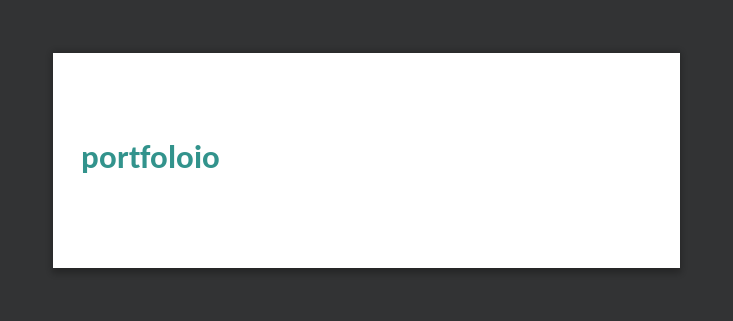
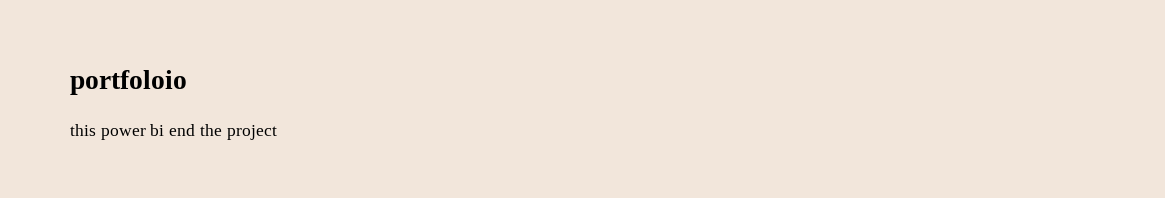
(220, 159) none -> [70,124,277,140] // this power bi end the project

